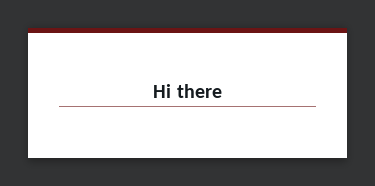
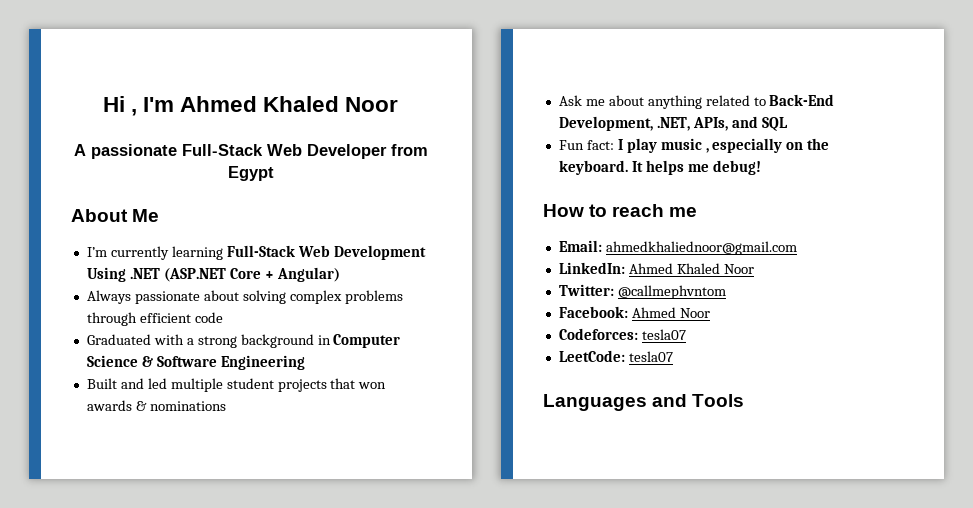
[176,84,222,98] there -> [130,96,399,116] [73,144,428,159] [227,166,274,181] [71,209,160,222] [86,245,426,260] [86,267,340,282] [86,290,403,304] [86,312,223,326] [86,334,401,348] [86,355,305,370] [86,378,387,392] [86,400,226,411] [558,94,835,109] [558,116,788,131] [558,138,830,153] [558,160,761,175] [543,204,698,217] [558,240,797,255] [558,262,754,274] [558,284,726,299] [558,306,710,318] [558,328,686,340] [558,350,673,362] [543,394,745,411] , I'm Ahmed Khaled Noor // A passionate Full-Stack Web Developer from Egypt // About Me // I’m currently learning Full-Stack Web Development Using .NET (ASP.NET Core + Angular) // Always passionate about solving complex problems through efficient code // Graduated with a strong background in Computer Science & Software Engineering // Built and led multiple student projects that won awards & nominations // Ask me about anything related to Back-End Development, .NET, APIs, and SQL // Fun fact: I play music , especially on the keyboard. It helps me debug! // How to reach me // Email: ahmedkhaliednoor@gmail.com // LinkedIn: Ahmed Khaled Noor // Twitter: @callmephvntom // Facebook: Ahmed Noor // Codeforces: tesla07 // LeetCode: tesla07 // Languages and Tools

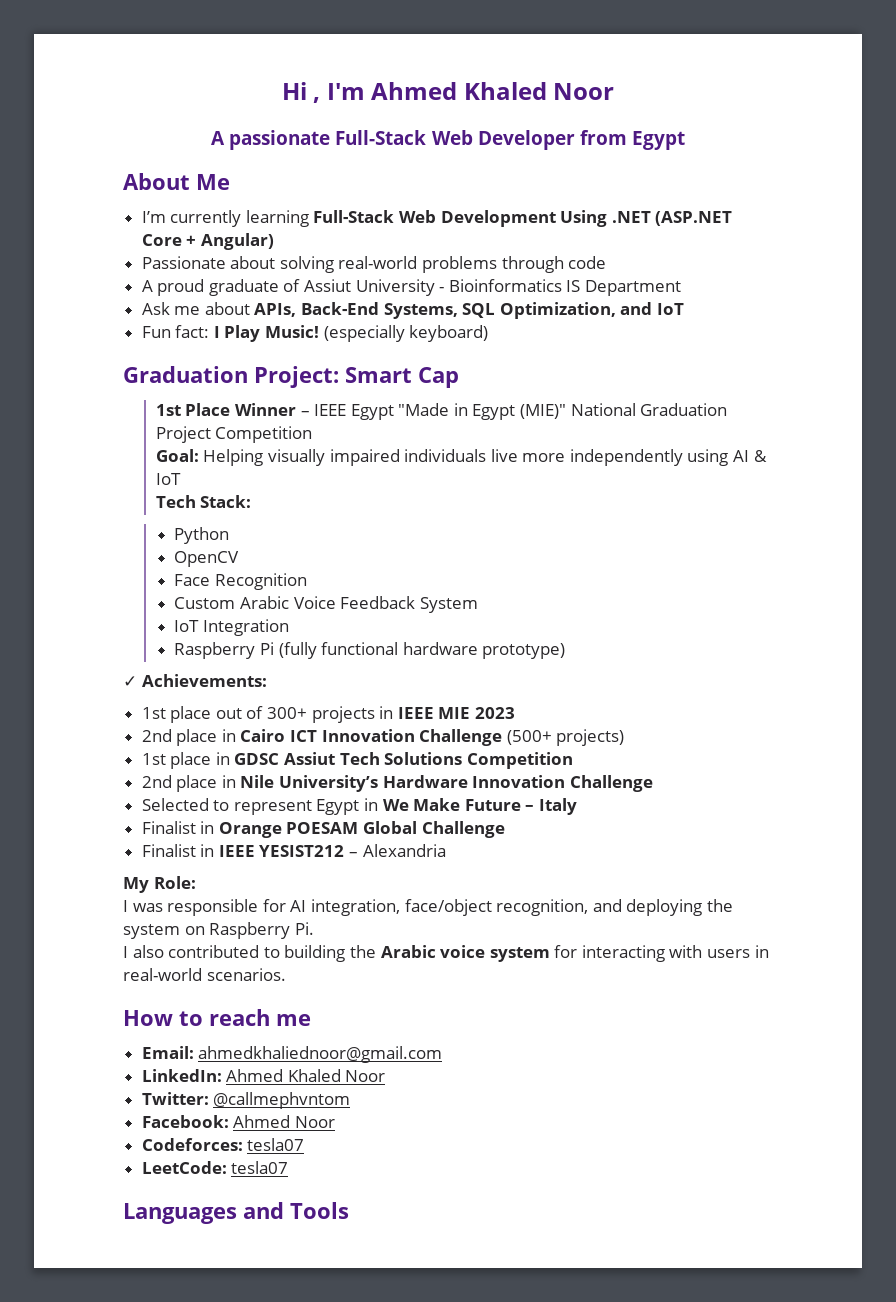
[86,290,200,304] Always passionate -> [141,256,226,269] Passionate
[289,290,342,304] complex -> [338,256,418,269] real-world
[139,313,191,323] efficient -> (564, 264) none
[86,334,401,348] [86,355,305,370] [86,378,387,392] [86,400,226,411] [558,94,835,109] [558,116,788,131] [558,138,830,153] [558,160,761,175] Graduated with a strong background in Computer Science & Software Engineering // Built and led multiple student projects that won awards & nominations // Ask me about anything related to Back-End Development, .NET, APIs, and SQL // Fun fact: I play music , especially on the keyboard. It helps me debug! -> [141,279,682,296] [141,302,685,319] [141,325,489,342] [123,366,459,388] [155,403,728,420] [155,426,313,443] [155,449,767,466] [155,473,181,485] [155,495,252,508] [174,527,230,544] [174,551,240,567] [174,573,308,590] [174,596,478,613] [174,619,290,636] [174,642,566,659] [123,674,267,687] [141,706,516,723] [141,729,625,746] [141,752,573,769] [141,775,653,792] [141,798,578,815] [141,821,505,838] [141,844,446,857] [123,876,196,893] [123,899,733,916] [123,922,314,939] [123,945,769,962] [123,968,286,981] A proud graduate of Assiut University - Bioinformatics IS Department // Ask me about APIs, Back-End Systems, SQL Optimization, and IoT // Fun fact: I Play Music! (especially keyboard) // Graduation Project: Smart Cap // 1st Place Winner – IEEE Egypt "Made in Egypt (MIE)" National Graduation Project Competition // Goal: Helping visually impaired individuals live more independently using AI & IoT // Tech Stack: // Python // OpenCV // Face Recognition // Custom Arabic Voice Feedback System // IoT Integration // Raspberry Pi (fully functional hardware prototype) // ✓ Achievements: // 1st place out of 300+ projects in IEEE MIE 2023 // 2nd place in Cairo ICT Innovation Challenge (500+ projects) // 1st place in GDSC Assiut Tech Solutions Competition // 2nd place in Nile University’s Hardware Innovation Challenge // Selected to represent Egypt in We Make Future – Italy // Finalist in Orange POESAM Global Challenge // Finalist in IEEE YESIST212 – Alexandria // My Role: // I was responsible for AI integration, face/object recognition, and deploying the system on Raspberry Pi. // I also contributed to building the Arabic voice system for interacting with users in real-world scenarios.

